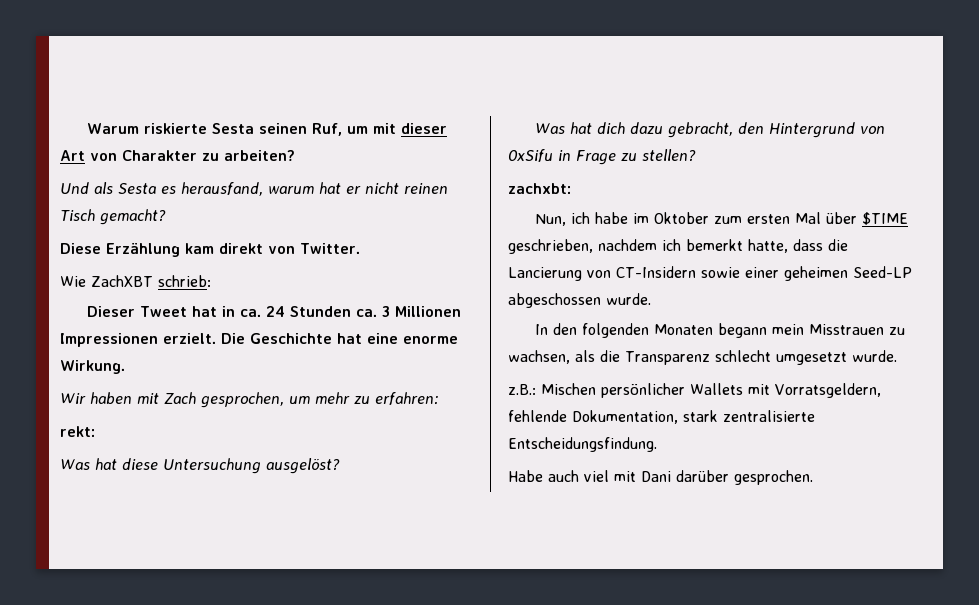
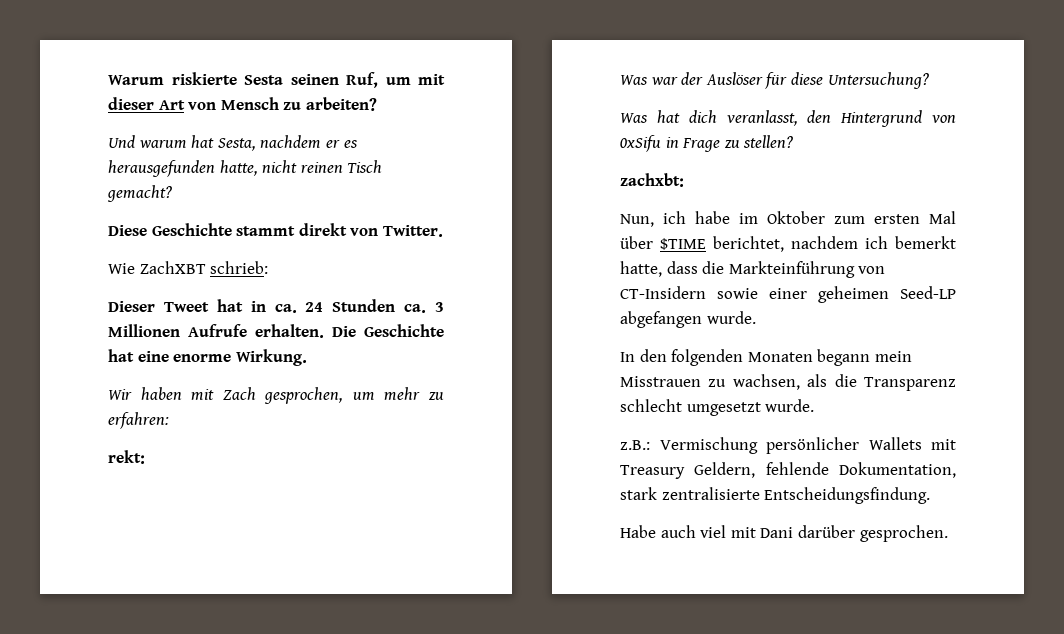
[122,150,197,161] Charakter -> [220,97,279,110] Mensch
[94,182,361,196] als Sesta es herausfand, warum hat er -> [138,135,358,151] [108,160,258,177] warum hat Sesta, nachdem er es herausgefunden hatte,
[106,243,214,257] Erzählung kam -> [151,223,296,236] Geschichte stammt
[60,333,216,347] Impressionen erzielt. -> [188,324,324,338] Aufrufe erhalten.
[94,458,340,474] hat diese Untersuchung ausgelöst? -> [650,72,929,89] war der Auslöser für diese Untersuchung?
[629,122,733,138] dazu gebracht, -> [726,110,798,126] veranlasst,
[508,239,593,254] geschrieben, -> [713,236,784,252] berichtet,
[508,267,582,281] Lancierung -> [728,261,855,278] Markteinführung
[508,293,601,308] abgeschossen -> [620,311,702,328] abgefangen
[541,383,596,395] Mischen -> [659,437,758,454] Vermischung
[775,383,881,398] Vorratsgeldern, -> [620,462,756,479] Treasury Geldern,

